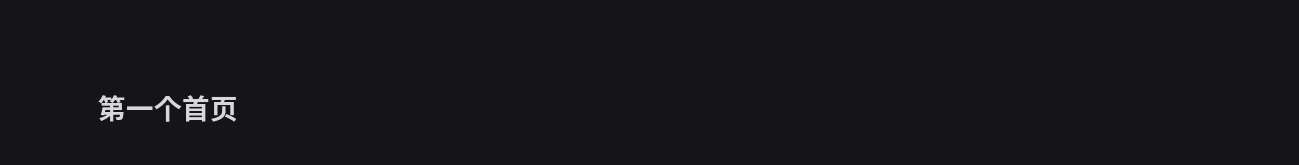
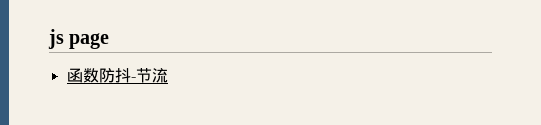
[98,95,238,122] 第一个首页 -> [48,29,110,49] [66,68,168,83] js page // 函数防抖-节流

